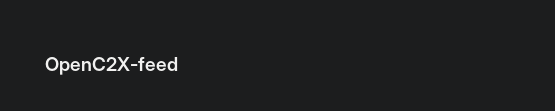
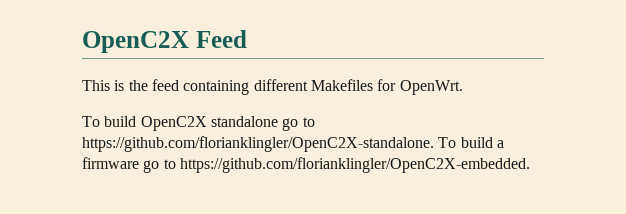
[45,57,178,75] OpenC2X-feed -> [82,30,247,53] [82,79,463,95] [82,116,315,131] [82,136,504,152] [82,157,530,173] OpenC2X Feed // This is the feed containing different Makefiles for OpenWrt. // To build OpenC2X standalone go to https://github.com/florianklingler/OpenC2X-standalone. To build a firmware go to https://github.com/florianklingler/OpenC2X-embedded.

